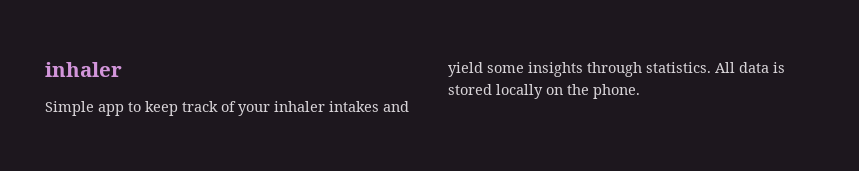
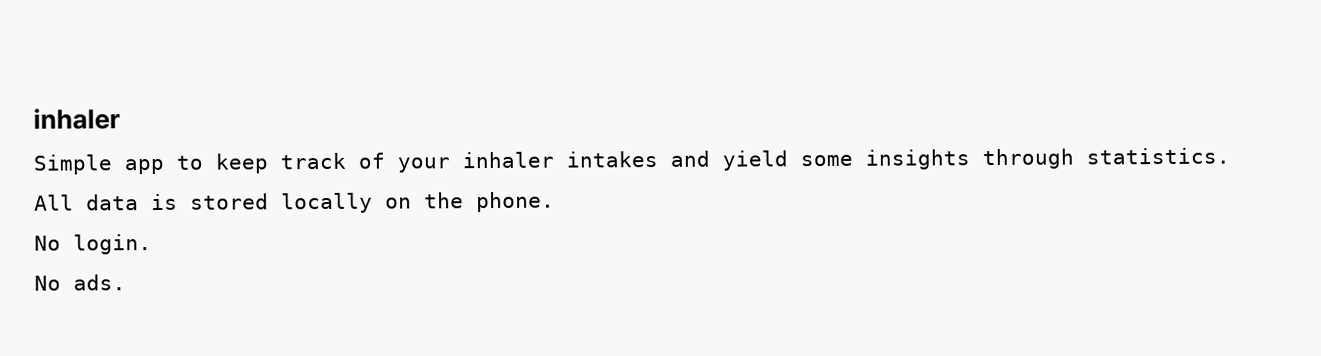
(711, 67) none -> (1230, 156) //
(640, 91) none -> [34,234,152,255] [34,274,126,291] // No login. // No ads.

